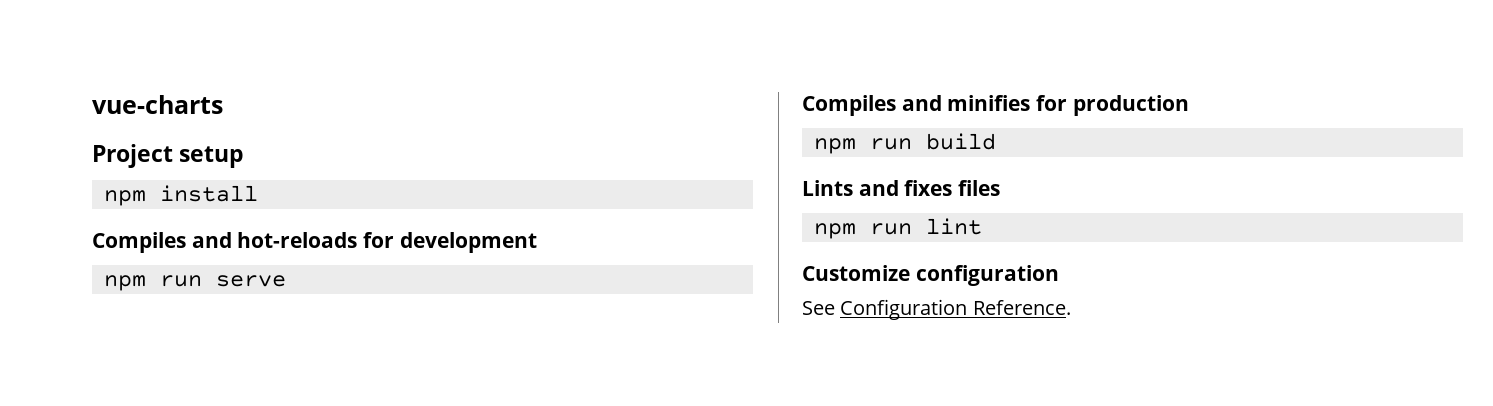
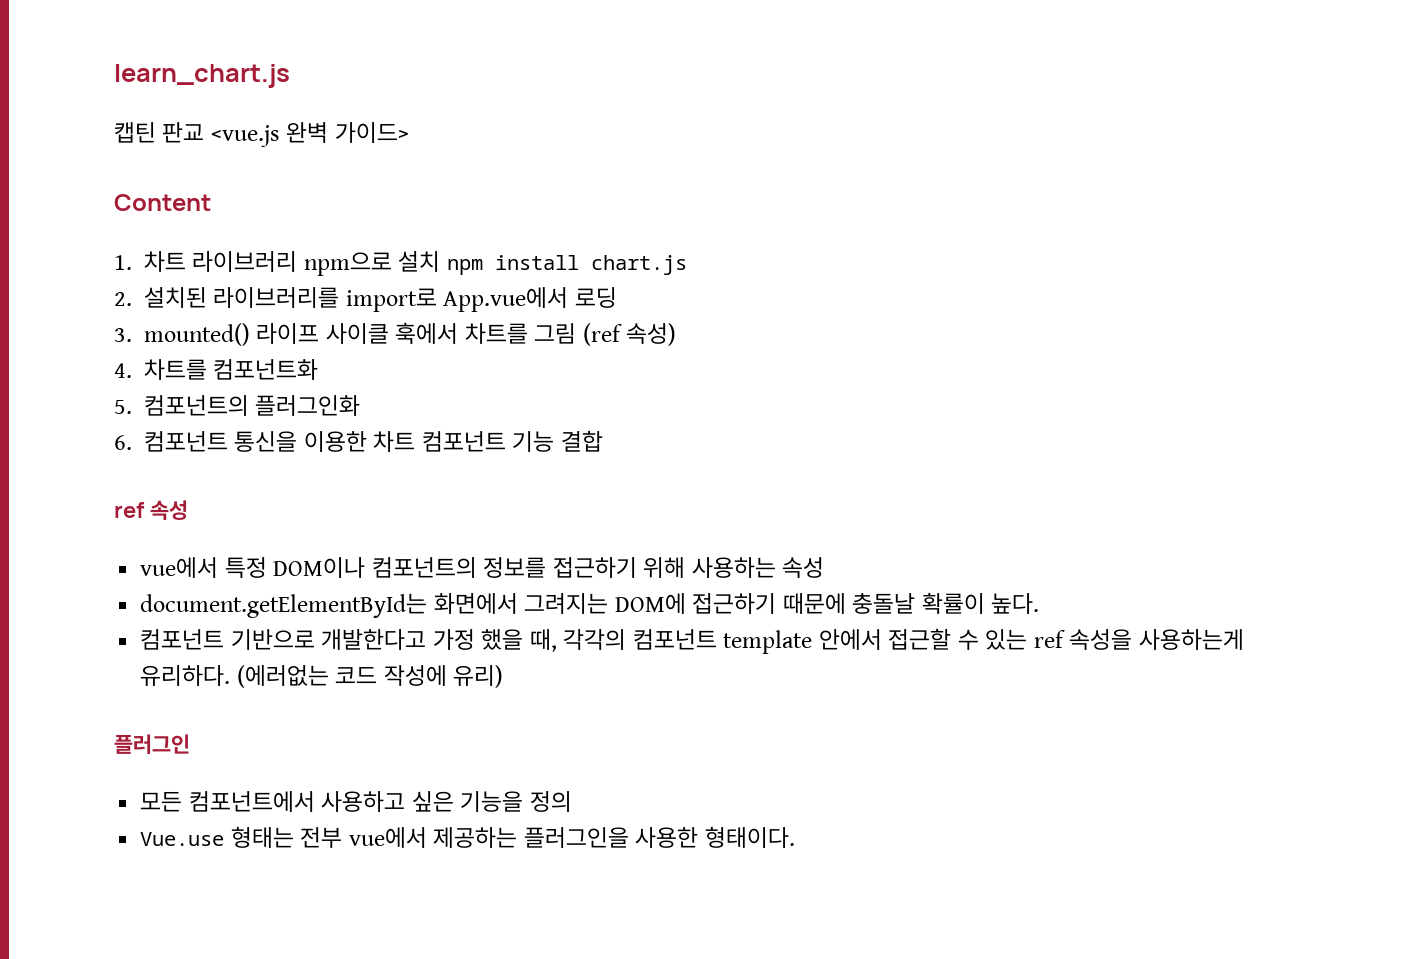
[92,95,223,114] [92,144,245,168] [103,185,258,206] [92,232,537,253] [103,275,286,291] [802,95,1189,116] [813,133,996,154] [802,180,1001,196] [813,218,982,239] [802,265,1059,286] [802,299,1071,320] vue-charts // Project setup // npm install // Compiles and hot-reloads for development // npm run serve // Compiles and minifies for production // npm run build // Lints and fixes files // npm run lint // Customize configuration // See Configuration Reference. -> [114,64,290,88] [114,122,409,147] [114,194,211,211] [114,251,687,276] [114,287,617,312] [114,322,677,346] [114,359,319,380] [114,395,361,416] [114,430,603,452] [114,500,188,520] [140,557,825,578] [140,592,1040,618] [140,628,1244,654] [140,665,504,688] [114,734,190,755] [140,791,572,812] [140,826,795,848] learn_chart.js // 캡틴 판교 <vue.js 완벽 가이드> // Content // 1. 차트 라이브러리 npm으로 설치 npm install chart.js // 2. 설치된 라이브러리를 import로 App.vue에서 로딩 // 3. mounted() 라이프 사이클 훅에서 차트를 그림 (ref 속성) // 4. 차트를 컴포넌트화 // 5. 컴포넌트의 플러그인화 // 6. 컴포넌트 통신을 이용한 차트 컴포넌트 기능 결합 // ref 속성 // vue에서 특정 DOM이나 컴포넌트의 정보를 접근하기 위해 사용하는 속성 // document.getElementById는 화면에서 그려지는 DOM에 접근하기 때문에 충돌날 확률이 높다. // 컴포넌트 기반으로 개발한다고 가정 했을 때, 각각의 컴포넌트 template 안에서 접근할 수 있는 ref 속성을 사용하는게 유리하다. (에러없는 코드 작성에 유리) // 플러그인 // 모든 컴포넌트에서 사용하고 싶은 기능을 정의 // Vue.use 형태는 전부 vue에서 제공하는 플러그인을 사용한 형태이다.

